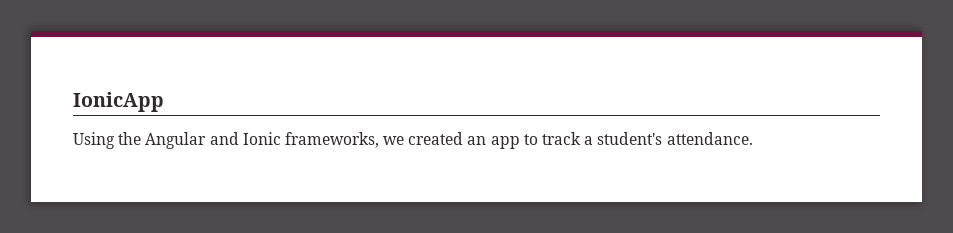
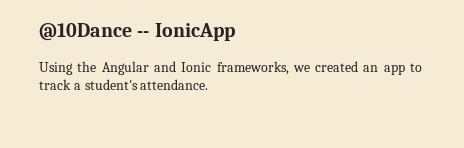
(73, 102) none -> [39,23,150,41] @10Dance --

